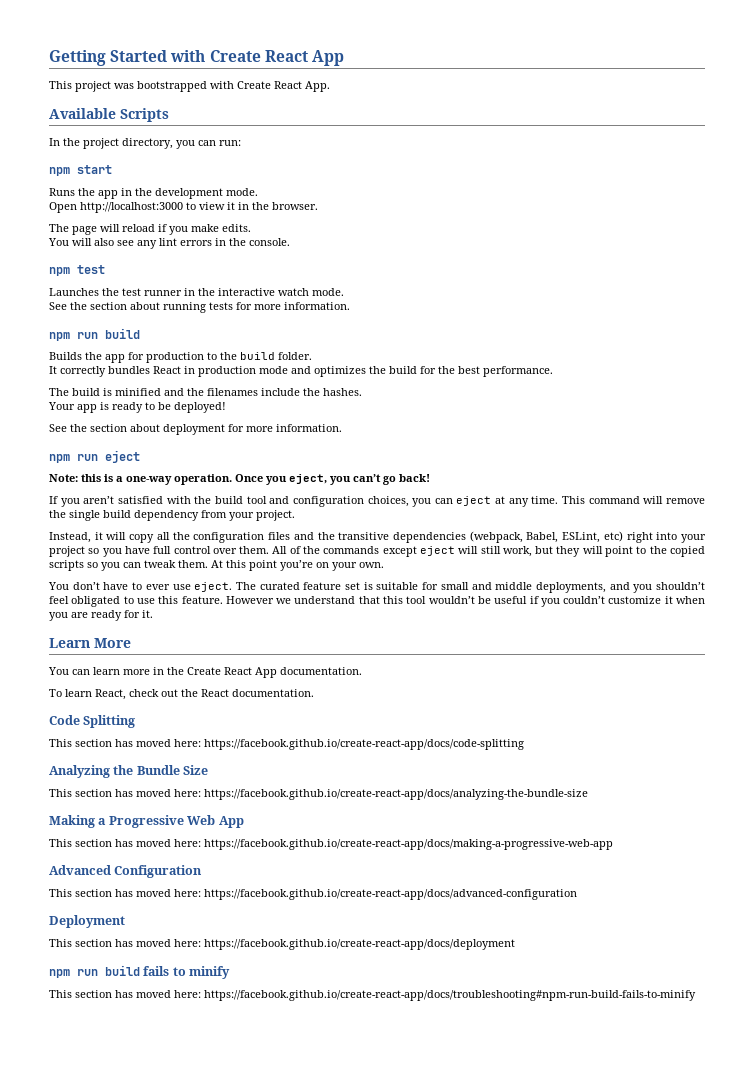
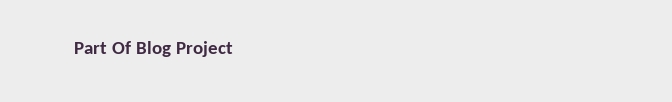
[49,50,344,66] [49,81,330,92] [49,108,169,122] [49,138,241,149] [49,165,112,176] [49,188,258,199] [49,202,318,213] [49,224,251,235] [48,238,290,249] [49,265,105,276] [49,288,344,296] [49,302,350,313] [49,328,140,341] [49,352,312,363] [49,366,553,377] [49,388,362,396] [48,402,226,413] [49,424,342,435] [49,450,140,463] [49,474,430,485] [49,496,705,507] [49,510,295,521] [49,531,706,543] [49,546,706,557] [49,560,384,571] [48,582,705,593] [49,596,705,607] [49,610,153,621] [49,638,131,648] [48,667,362,678] [49,689,314,700] [49,715,136,728] [49,739,524,750] [49,765,209,778] [49,789,588,800] [49,815,244,828] [49,839,613,850] [49,865,203,878] [49,889,577,900] [49,915,125,928] [49,939,515,950] [49,965,231,979] [49,990,696,1001] Getting Started with Create React App // This project was bootstrapped with Create React App. // Available Scripts // In the project directory, you can run: // npm start // Runs the app in the development mode. // Open http://localhost:3000 to view it in the browser. // The page will reload if you make edits. // You will also see any lint errors in the console. // npm test // Launches the test runner in the interactive watch mode. // See the section about running tests for more information. // npm run build // Builds the app for production to the build folder. // It correctly bundles React in production mode and optimizes the build for the best performance. // The build is minified and the filenames include the hashes. // Your app is ready to be deployed! // See the section about deployment for more information. // npm run eject // Note: this is a one-way operation. Once you eject, you can’t go back! // If you aren’t satisfied with the build tool and configuration choices, you can eject at any time. This command will remove the single build dependency from your project. // Instead, it will copy all the configuration files and the transitive dependencies (webpack, Babel, ESLint, etc) right into your project so you have full control over them. All of the commands except eject will still work, but they will point to the copied scripts so you can tweak them. At this point you’re on your own. // You don’t have to ever use eject. The curated feature set is suitable for small and middle deployments, and you shouldn’t feel obligated to use this feature. However we understand that this tool wouldn’t be useful if you couldn’t customize it when you are ready for it. // Learn More // You can learn more in the Create React App documentation. // To learn React, check out the React documentation. // Code Splitting // This section has moved here: https://facebook.github.io/create-react-app/docs/code-splitting // Analyzing the Bundle Size // This section has moved here: https://facebook.github.io/create-react-app/docs/analyzing-the-bundle-size // Making a Progressive Web App // This section has moved here: https://facebook.github.io/create-react-app/docs/making-a-progressive-web-app // Advanced Configuration // This section has moved here: https://facebook.github.io/create-react-app/docs/advanced-configuration // Deployment // This section has moved here: https://facebook.github.io/create-react-app/docs/deployment // npm run build fails to minify // This section has moved here: https://facebook.github.io/create-react-app/docs/troubleshooting#npm-run-build-fails-to-minify -> [74,41,233,57] Part Of Blog Project

